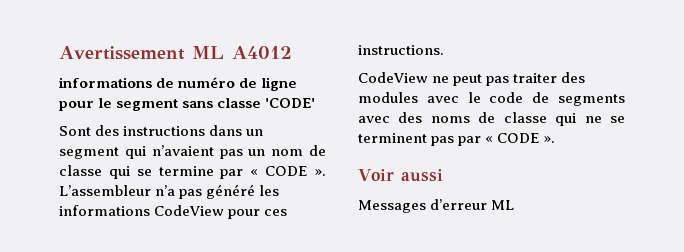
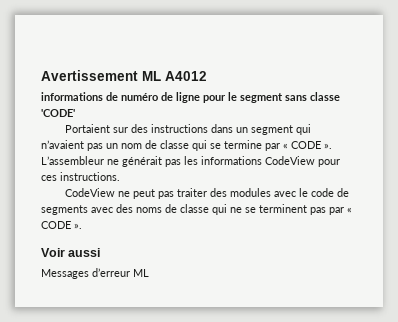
[59,126,91,136] Sont -> [65,124,129,133] Portaient sur
[155,184,256,199] n’a pas généré -> [107,156,181,167] ne générait pas

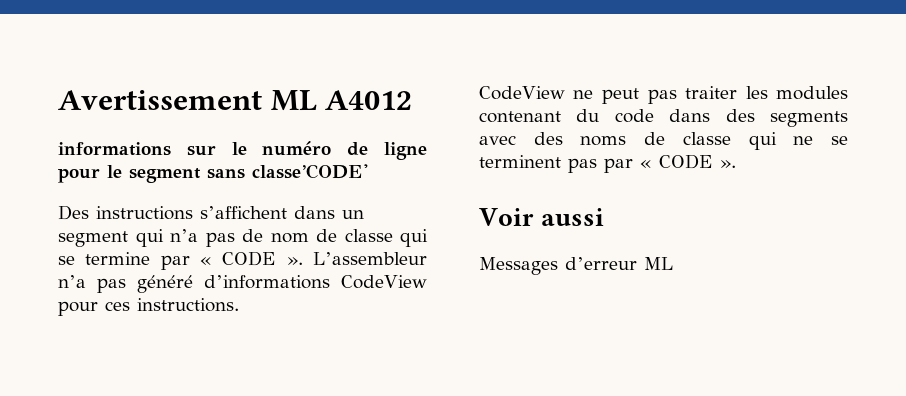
[106,92,118,101] de -> [186,142,247,156] sur le
[310,92,340,101] [41,109,75,117] [65,124,209,133] classe 'CODE' // Portaient sur des instructions -> [252,164,368,179] [58,205,287,220] classe’CODE' // Des instructions s’affichent
[41,140,118,151] n’avaient pas un -> [170,229,263,247] n’a pas de
[107,156,262,167] ne générait pas les informations -> [58,275,331,293] n’a pas généré d’informations
[210,188,350,197] des modules avec le code de -> [745,86,848,100] [479,109,755,123] les modules contenant du code dans des

